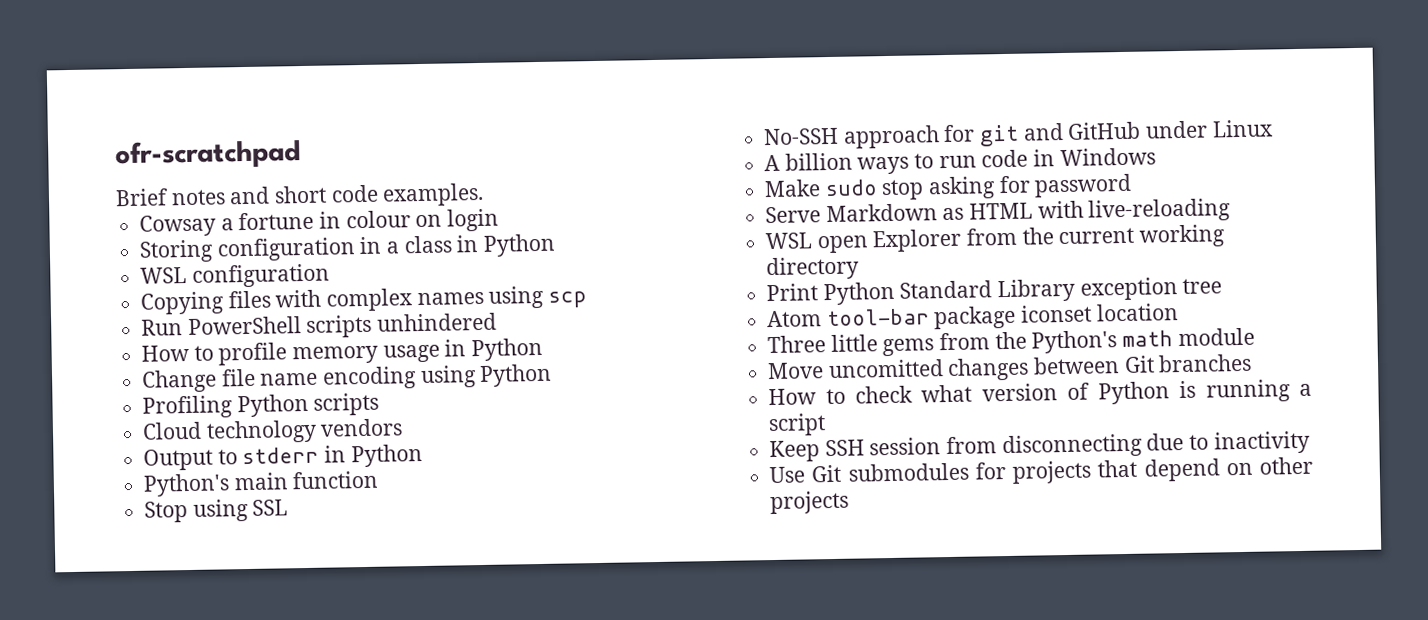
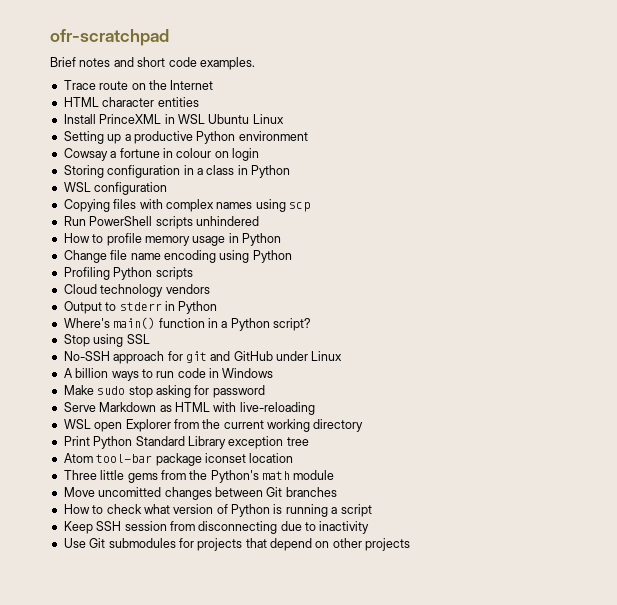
(485, 194) none -> [63,80,214,90] [63,97,199,107] [63,114,284,124] [63,131,308,144] // Trace route on the Internet // HTML character entities // Install PrinceXML in WSL Ubuntu Linux // Setting up a productive Python environment
[143,472,289,497] Python's main -> [63,317,156,329] Where's main()
(379, 480) none -> [207,318,311,331] in a Python script?

